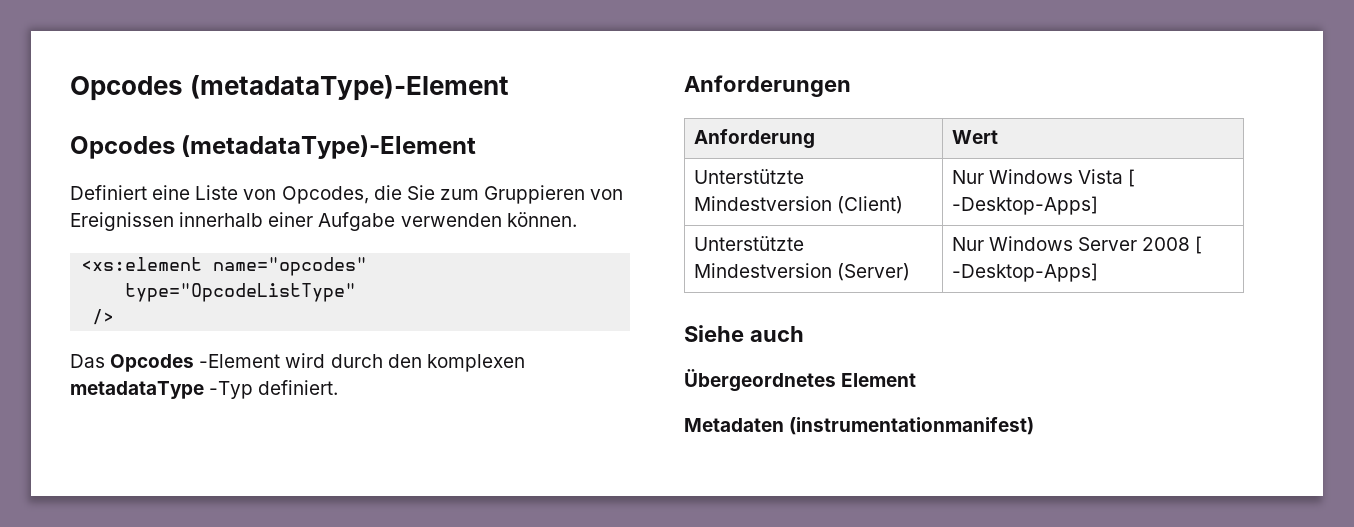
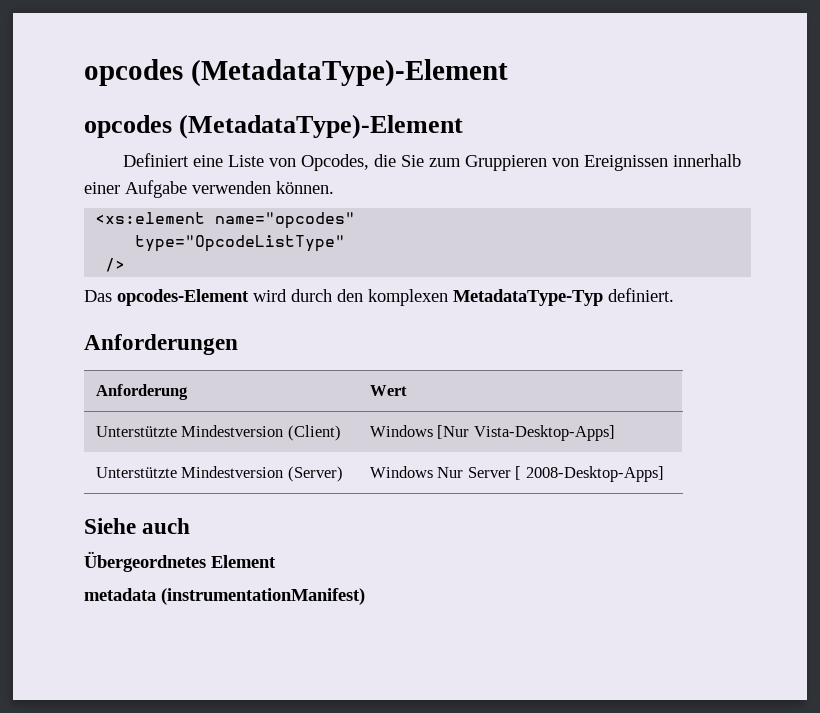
[70,75,510,101] [70,135,477,159] Opcodes (metadataType)-Element // Opcodes (metadataType)-Element -> [84,59,508,87] [84,114,464,139] opcodes (MetadataType)-Element // opcodes (MetadataType)-Element
[110,354,281,372] Opcodes -Element -> [117,289,249,306] opcodes-Element
[70,381,254,399] metadataType -Typ -> [453,289,603,306] MetadataType-Typ
[951,169,1135,187] [951,196,1098,215] [693,236,804,251] [693,263,910,281] [951,236,1203,254] [951,263,1098,282] Nur Windows Vista [ -Desktop-Apps] // Unterstützte Mindestversion (Server) | Nur Windows Server 2008 [ -Desktop-Apps] -> [369,425,615,441] [95,466,343,482] [369,466,664,482] Windows [Nur Vista-Desktop-Apps] // Unterstützte Mindestversion (Server) | Windows Nur Server [ 2008-Desktop-Apps]
[684,417,1035,435] Metadaten (instrumentationmanifest) -> [84,588,365,605] metadata (instrumentationManifest)

